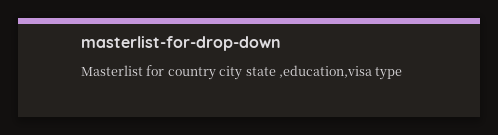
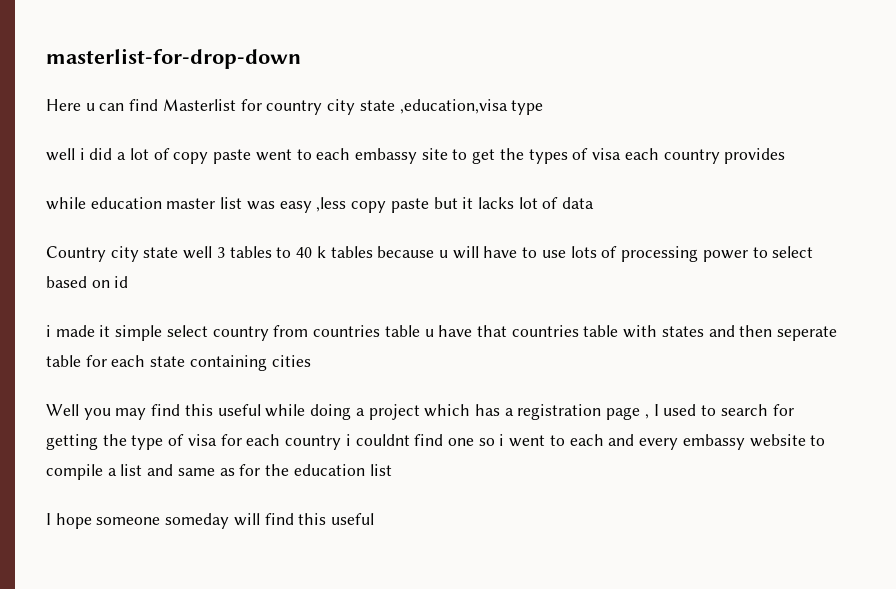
(281, 43) none -> [46,99,159,111] Here u can find
(403, 73) none -> [46,148,786,164] [46,197,595,213] [46,246,814,262] [46,276,129,288] [46,325,838,341] [46,355,311,371] [46,404,794,420] [46,434,826,450] [46,464,392,480] [46,513,375,529] // well i did a lot of copy paste went to each embassy site to get the types of visa each country provides // while education master list was easy ,less copy paste but it lacks lot of data // Country city state well 3 tables to 40 k tables because u will have to use lots of processing power to select based on id // i made it simple select country from countries table u have that countries table with states and then seperate table for each state containing cities // Well you may find this useful while doing a project which has a registration page , I used to search for getting the type of visa for each country i couldnt find one so i went to each and every embassy website to compile a list and same as for the education list // I hope someone someday will find this useful

